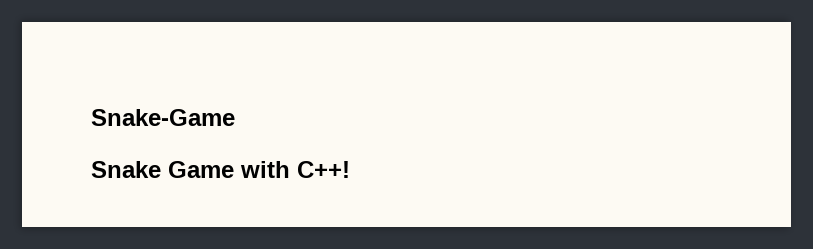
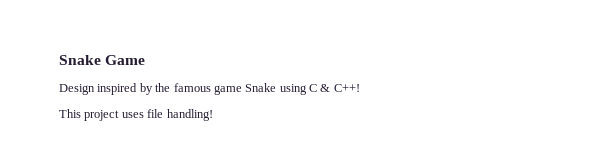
[91,109,235,126] Snake-Game // -> (59, 60) none
[240,161,350,178] with C++! -> [59,83,360,95] [59,109,213,121] // Design inspired by the famous game Snake using C & C++! // This project uses file handling!

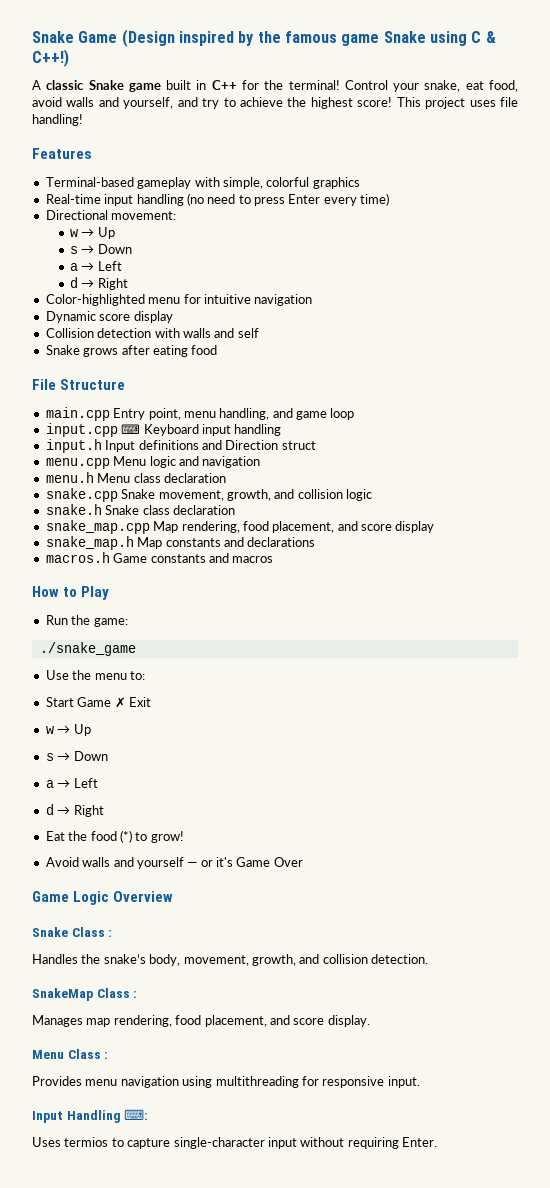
[59,84,95,95] // Design -> [121,29,175,47] (Design
[333,84,360,92] C++! // -> [32,49,69,67] [32,80,518,92] [32,97,393,109] C++!) // A classic Snake game built in C++ for the terminal! Control your snake, eat food, avoid walls and yourself, and try to achieve the highest score!
(213, 115) none -> [32,148,92,159] [45,177,360,189] [45,193,390,206] [45,210,177,220] [69,227,115,239] [69,244,132,254] [69,261,122,271] [69,277,128,290] [45,294,313,306] [45,311,173,323] [45,328,259,338] [45,345,218,357] [32,379,126,390] [45,407,355,421] [45,423,282,437] [45,439,316,453] [45,456,261,469] [45,472,226,483] [45,488,372,502] [45,504,235,515] [45,520,435,534] [45,536,316,550] [45,552,274,563] [32,586,110,600] [45,615,128,627] [39,642,136,656] [45,670,145,680] [45,697,151,708] [45,724,91,736] [45,751,108,761] [45,778,98,788] [45,804,104,817] [45,830,184,843] [45,857,303,869] [32,891,174,905] [32,927,113,937] [32,954,428,966] [32,988,138,1001] [32,1015,370,1027] [32,1049,109,1059] [32,1076,420,1088] [32,1109,149,1123] [32,1137,437,1149] // Features // Terminal-based gameplay with simple, colorful graphics // Real-time input handling (no need to press Enter every time) // Directional movement: // w → Up // s → Down // a → Left // d → Right // Color-highlighted menu for intuitive navigation // Dynamic score display // Collision detection with walls and self // Snake grows after eating food // File Structure // main.cpp Entry point, menu handling, and game loop // input.cpp ⌨ Keyboard input handling // input.h Input definitions and Direction struct // menu.cpp Menu logic and navigation // menu.h Menu class declaration // snake.cpp Snake movement, growth, and collision logic // snake.h Snake class declaration // snake_map.cpp Map rendering, food placement, and score display // snake_map.h Map constants and declarations // macros.h Game constants and macros // How to Play // Run the game: // ./snake_game // Use the menu to: // Start Game ✗ Exit // w → Up // s → Down // a → Left // d → Right // Eat the food (*) to grow! // Avoid walls and yourself — or it's Game Over // Game Logic Overview // Snake Class : // Handles the snake’s body, movement, growth, and collision detection. // SnakeMap Class : // Manages map rendering, food placement, and score display. // Menu Class : // Provides menu navigation using multithreading for responsive input. // Input Handling ⌨: // Uses termios to capture single-character input without requiring Enter.

